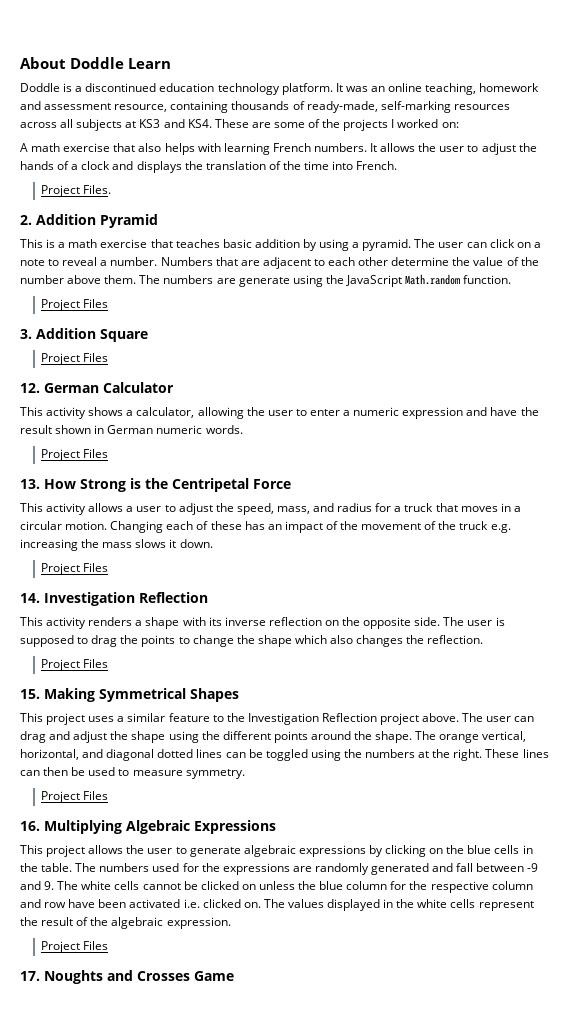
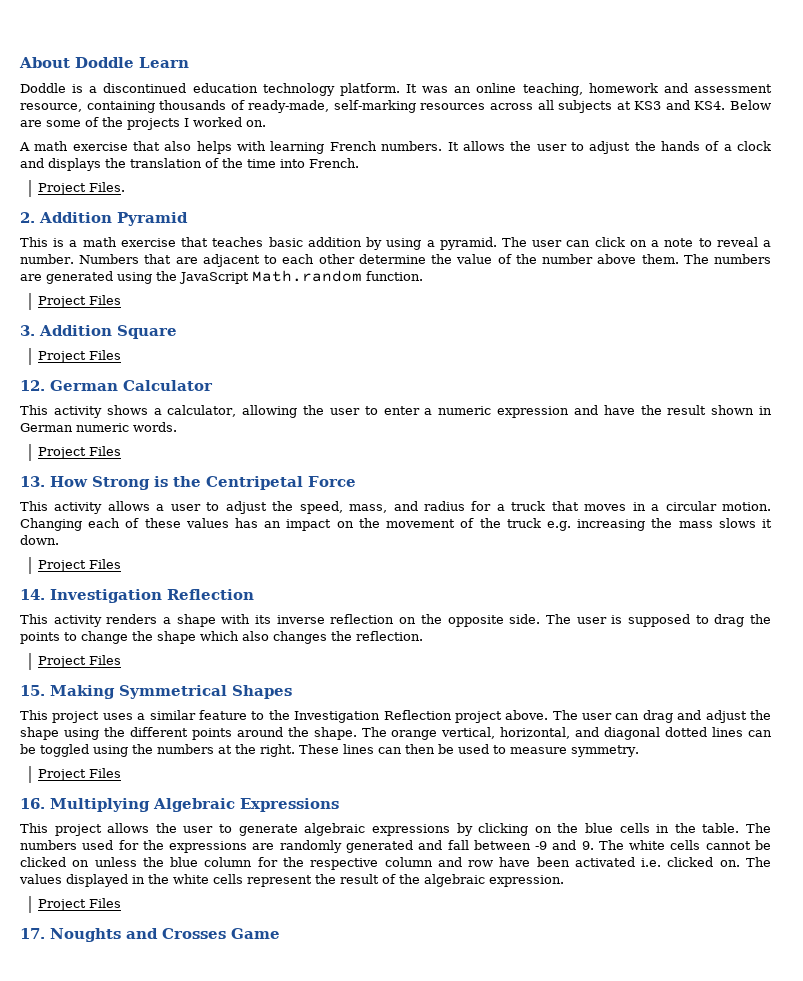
[214,119,249,128] These -> [729,100,771,110] Below
[441,122,459,128] on: -> [246,120,266,127] on.
[238,277,290,287] generate -> [46,271,113,284] generated
(242, 525) none -> [185,518,229,528] values
[325,521,338,530] of -> [336,521,354,528] on

